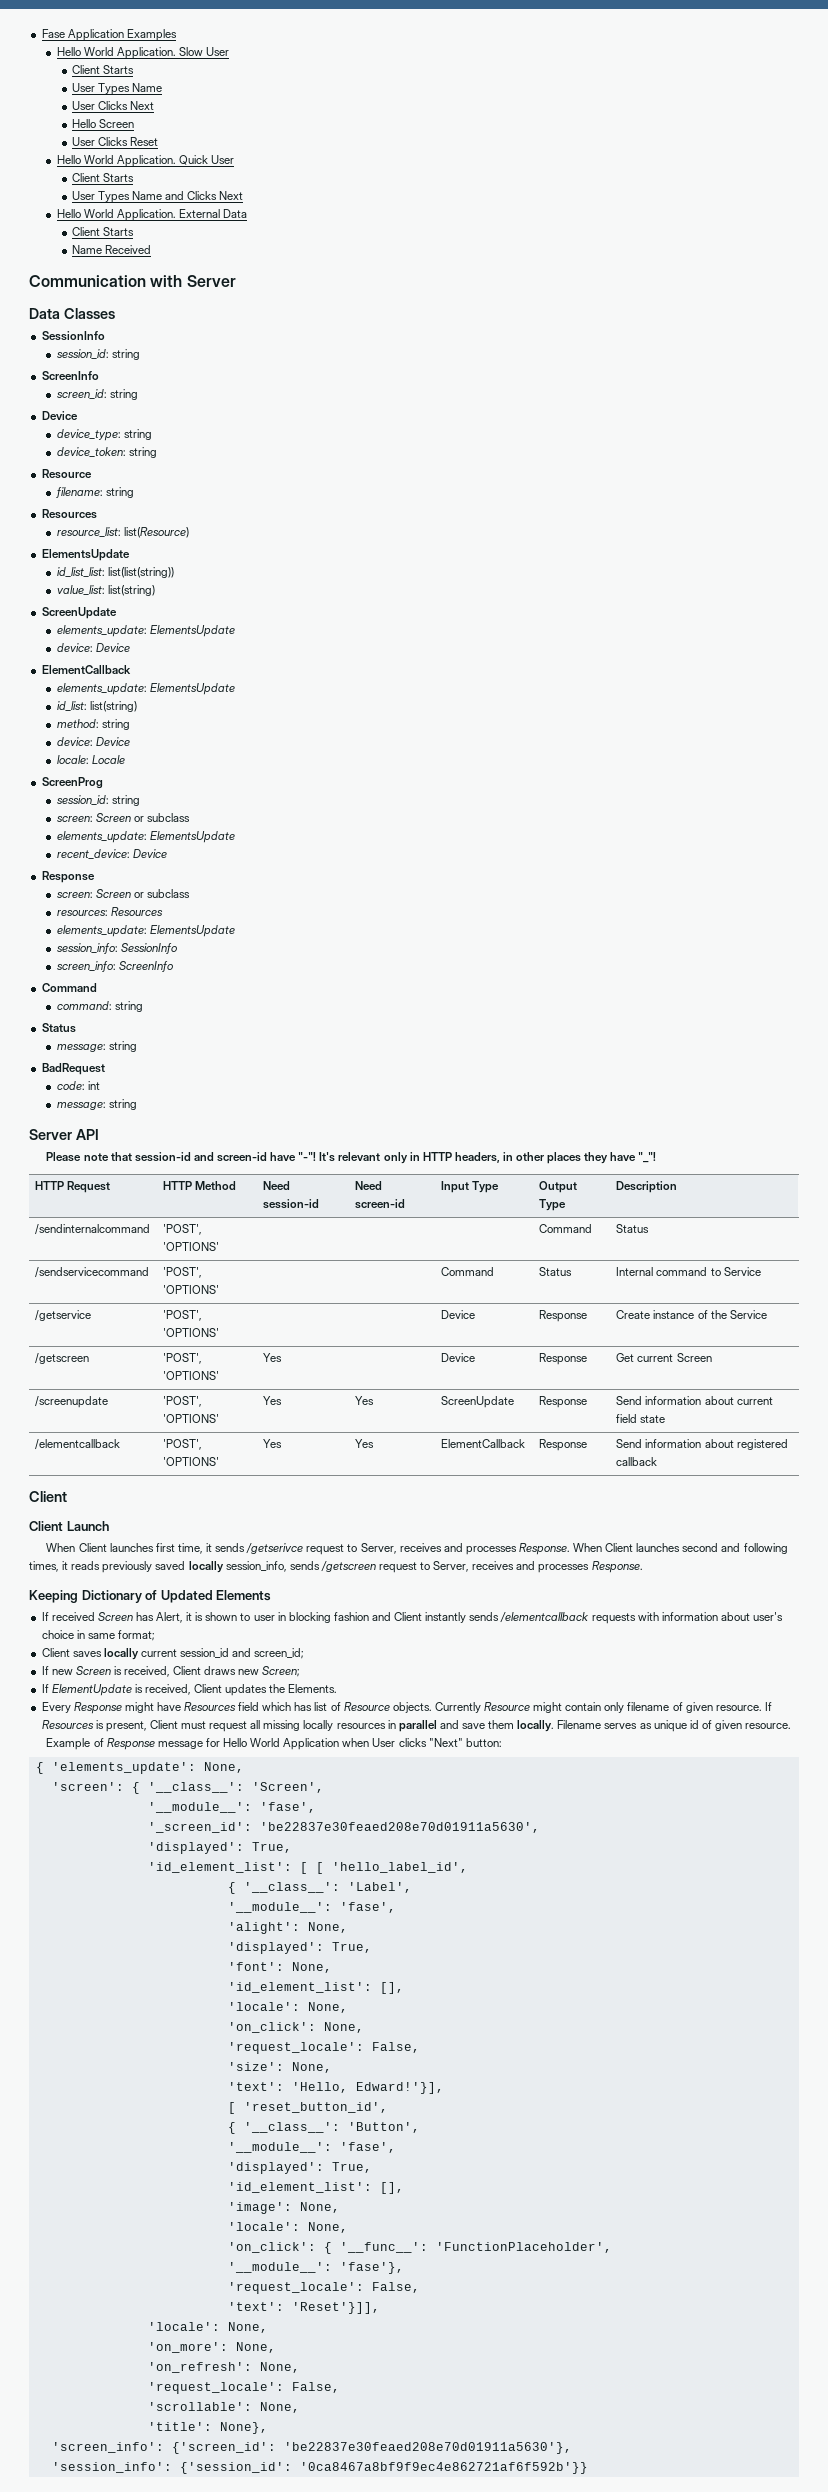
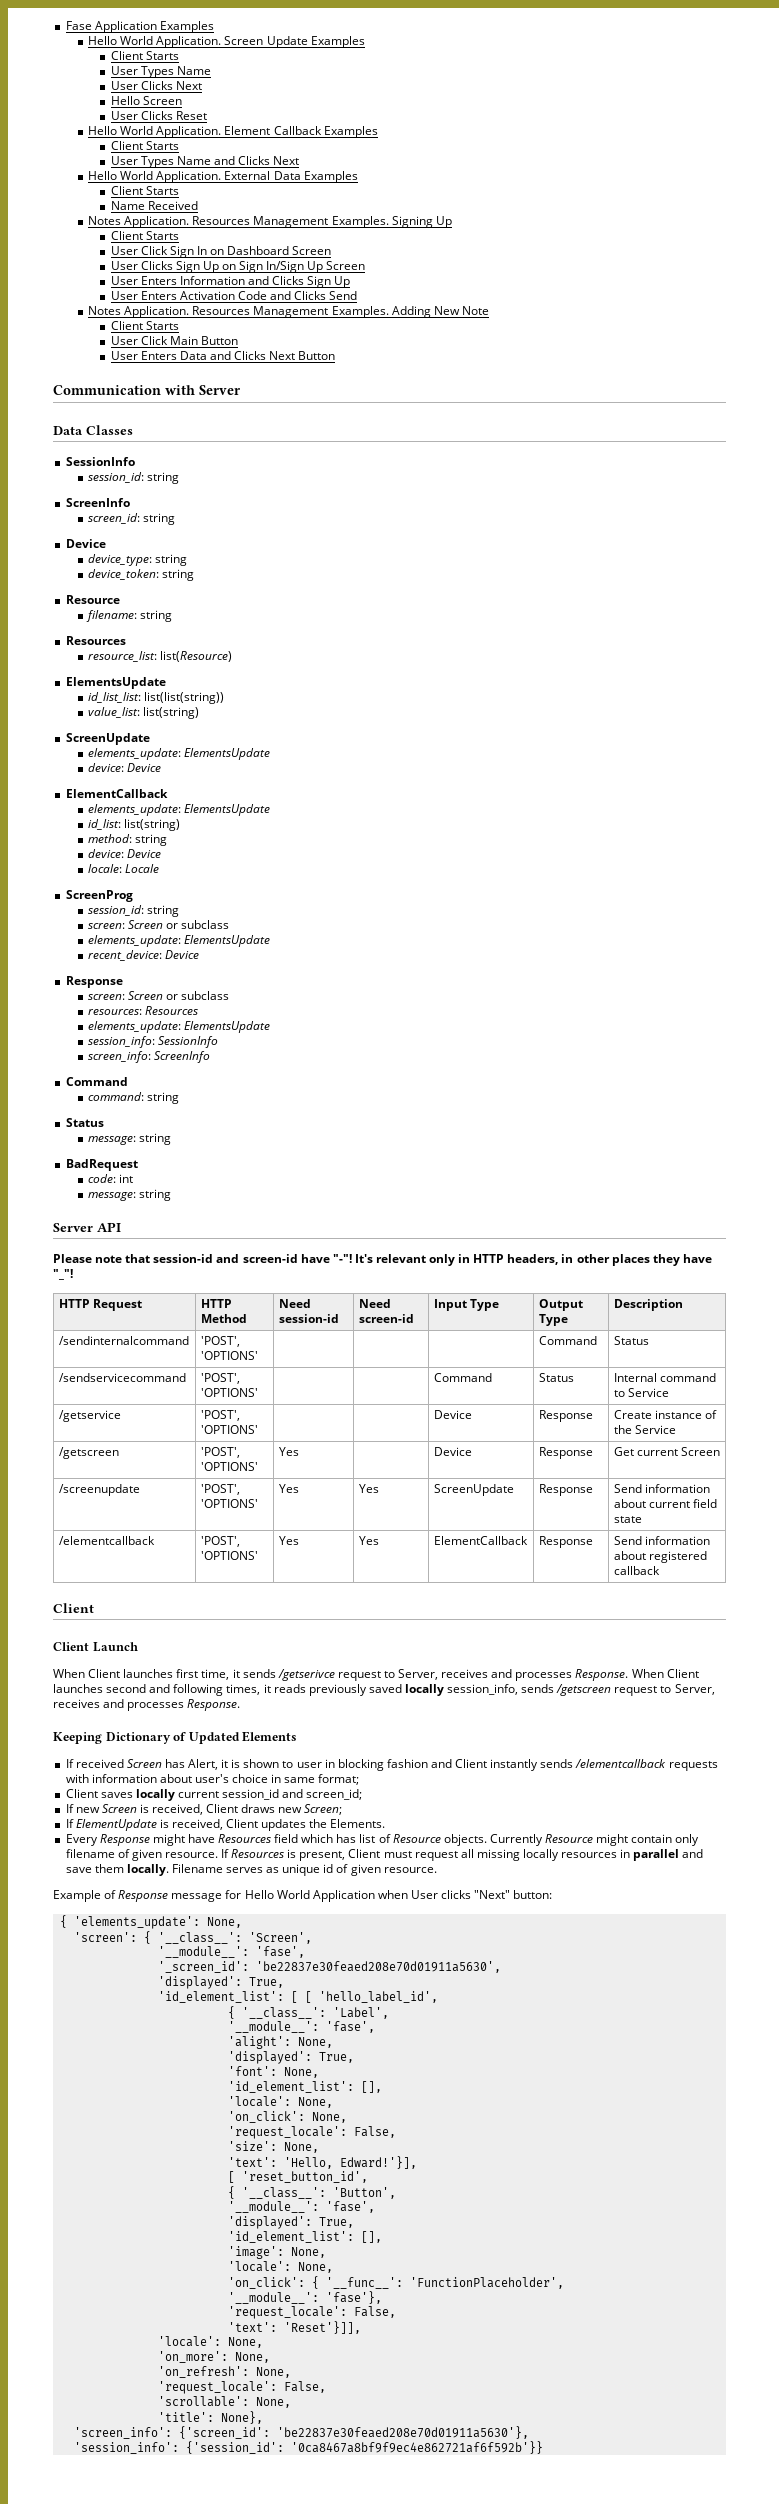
[179,47,230,56] Slow User -> [224,36,365,48] Screen Update Examples
[179,155,235,165] Quick User -> [224,126,378,138] Element Callback Examples
(248, 213) none -> [303,171,358,183] Examples
(151, 249) none -> [88,216,452,228] [110,231,179,240] [110,246,332,258] [110,261,366,273] [110,276,351,288] [110,291,358,300] [88,306,489,318] [110,321,179,330] [110,336,238,345] [110,351,336,360] // Notes Application. Resources Management Examples. Signing Up // Client Starts // User Click Sign In on Dashboard Screen // User Clicks Sign Up on Sign In/Sign Up Screen // User Enters Information and Clicks Sign Up // User Enters Activation Code and Clicks Send // Notes Application. Resources Management Examples. Adding New Note // Client Starts // User Click Main Button // User Enters Data and Clicks Next Button

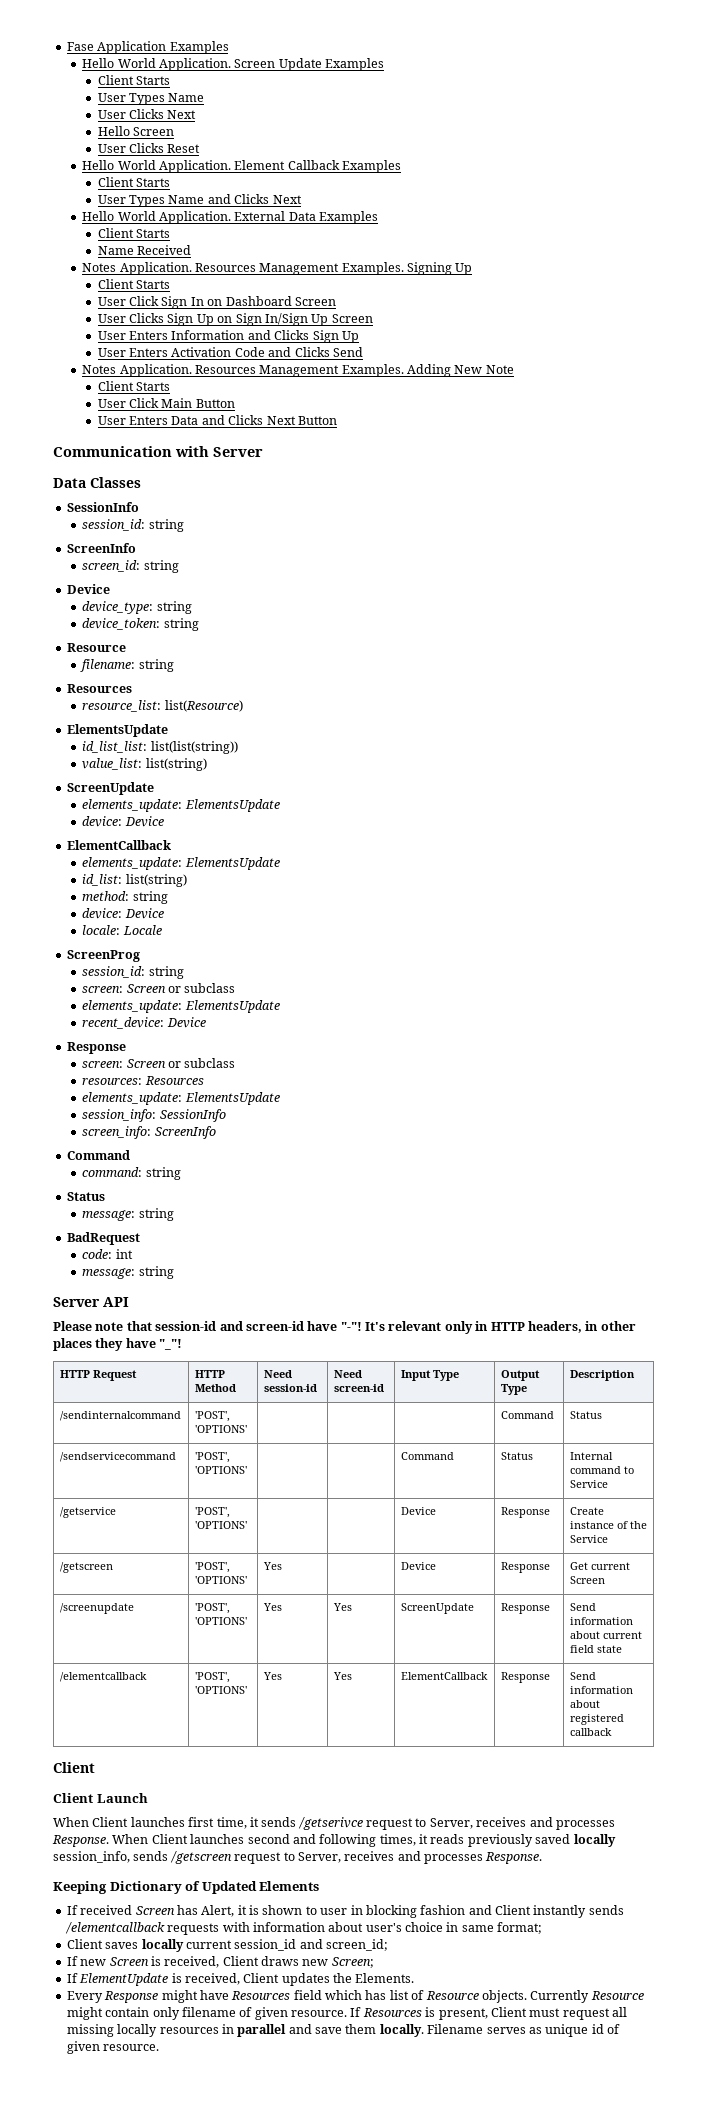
[53,1890,553,1902] [59,1915,242,1929] [73,1931,312,1944] [157,1946,305,1958] [157,1961,501,1973] [157,1976,284,1989] [157,1991,438,2003] [227,2006,389,2019] [227,2021,375,2033] [227,2036,333,2049] [227,2051,354,2064] [227,2066,319,2078] [227,2081,382,2093] [227,2096,333,2108] [227,2111,347,2123] [227,2126,396,2139] [227,2141,319,2153] [227,2156,417,2169] [227,2171,368,2183] [227,2186,396,2199] [227,2201,375,2213] [227,2216,354,2229] [227,2231,382,2243] [227,2246,326,2259] [227,2261,333,2273] [227,2276,564,2289] [227,2291,382,2304] [227,2306,396,2319] [227,2321,361,2334] [157,2336,263,2348] [157,2351,270,2363] [157,2366,291,2378] [157,2381,326,2394] [157,2396,291,2408] [157,2411,263,2424] [73,2426,529,2439] [73,2441,543,2454] // Example of Response message for Hello World Application when User clicks "Next" button: // { 'elements_update': None, // 'screen': { '__class__': 'Screen', // '__module__': 'fase', // '_screen_id': 'be22837e30feaed208e70d01911a5630', // 'displayed': True, // 'id_element_list': [ [ 'hello_label_id', // { '__class__': 'Label', // '__module__': 'fase', // 'alight': None, // 'displayed': True, // 'font': None, // 'id_element_list': [], // 'locale': None, // 'on_click': None, // 'request_locale': False, // 'size': None, // 'text': 'Hello, Edward!'}], // [ 'reset_button_id', // { '__class__': 'Button', // '__module__': 'fase', // 'displayed': True, // 'id_element_list': [], // 'image': None, // 'locale': None, // 'on_click': { '__func__': 'FunctionPlaceholder', // '__module__': 'fase'}, // 'request_locale': False, // 'text': 'Reset'}]], // 'locale': None, // 'on_more': None, // 'on_refresh': None, // 'request_locale': False, // 'scrollable': None, // 'title': None}, // 'screen_info': {'screen_id': 'be22837e30feaed208e70d01911a5630'}, // 'session_info': {'session_id': '0ca8467a8bf9f9ec4e862721af6f592b'}} -> (160, 2047) none

